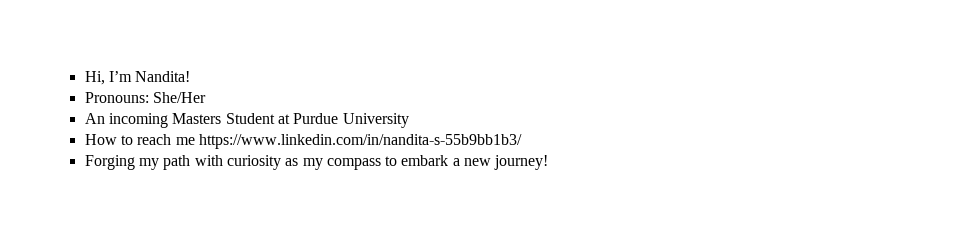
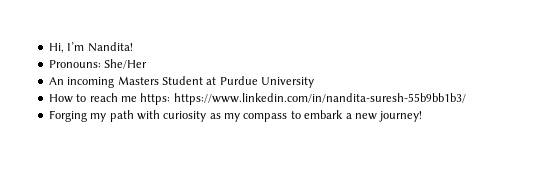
[198,134,522,149] https://www.linkedin.com/in/nandita-s-55b9bb1b3/ -> [140,93,466,105] https: https://www.linkedin.com/in/nandita-suresh-55b9bb1b3/

